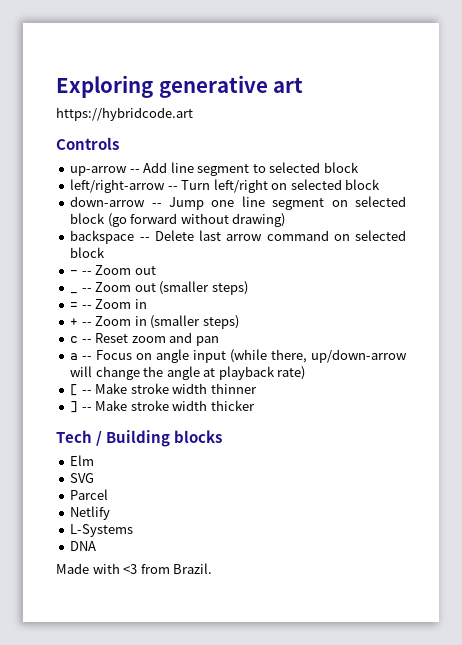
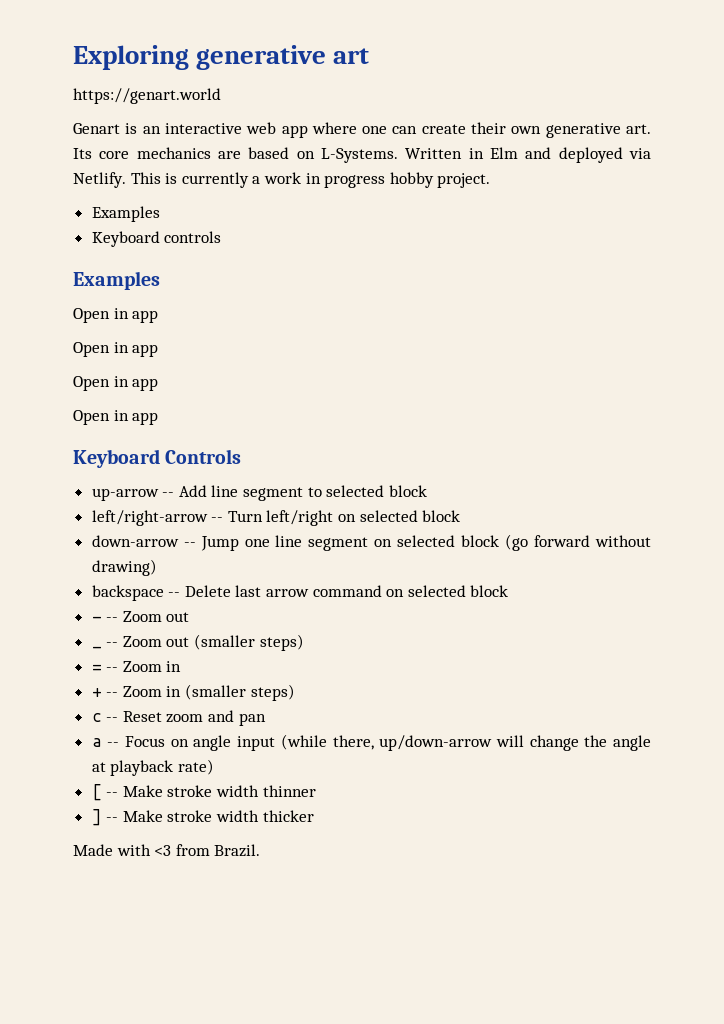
[56,107,193,121] https://hybridcode.art // -> [73,88,221,104] [73,122,651,138] [73,147,651,163] [73,172,491,188] [91,206,160,222] [91,231,222,247] [73,271,160,290] [73,308,159,323] [73,342,159,357] [73,376,159,391] [73,410,159,425] [73,449,160,468] https://genart.world // Genart is an interactive web app where one can create their own generative art. Its core mechanics are based on L-Systems. Written in Elm and deployed via Netlify. This is currently a work in progress hobby project. // Examples // Keyboard controls // Examples // Open in app // Open in app // Open in app // Open in app // Keyboard
[56,430,223,447] [70,455,95,466] [70,473,95,483] [70,489,109,500] [70,506,111,520] [70,524,134,537] [70,541,97,551] // Tech / Building blocks // Elm // SVG // Parcel // Netlify // L-Systems // DNA -> (314, 816) none

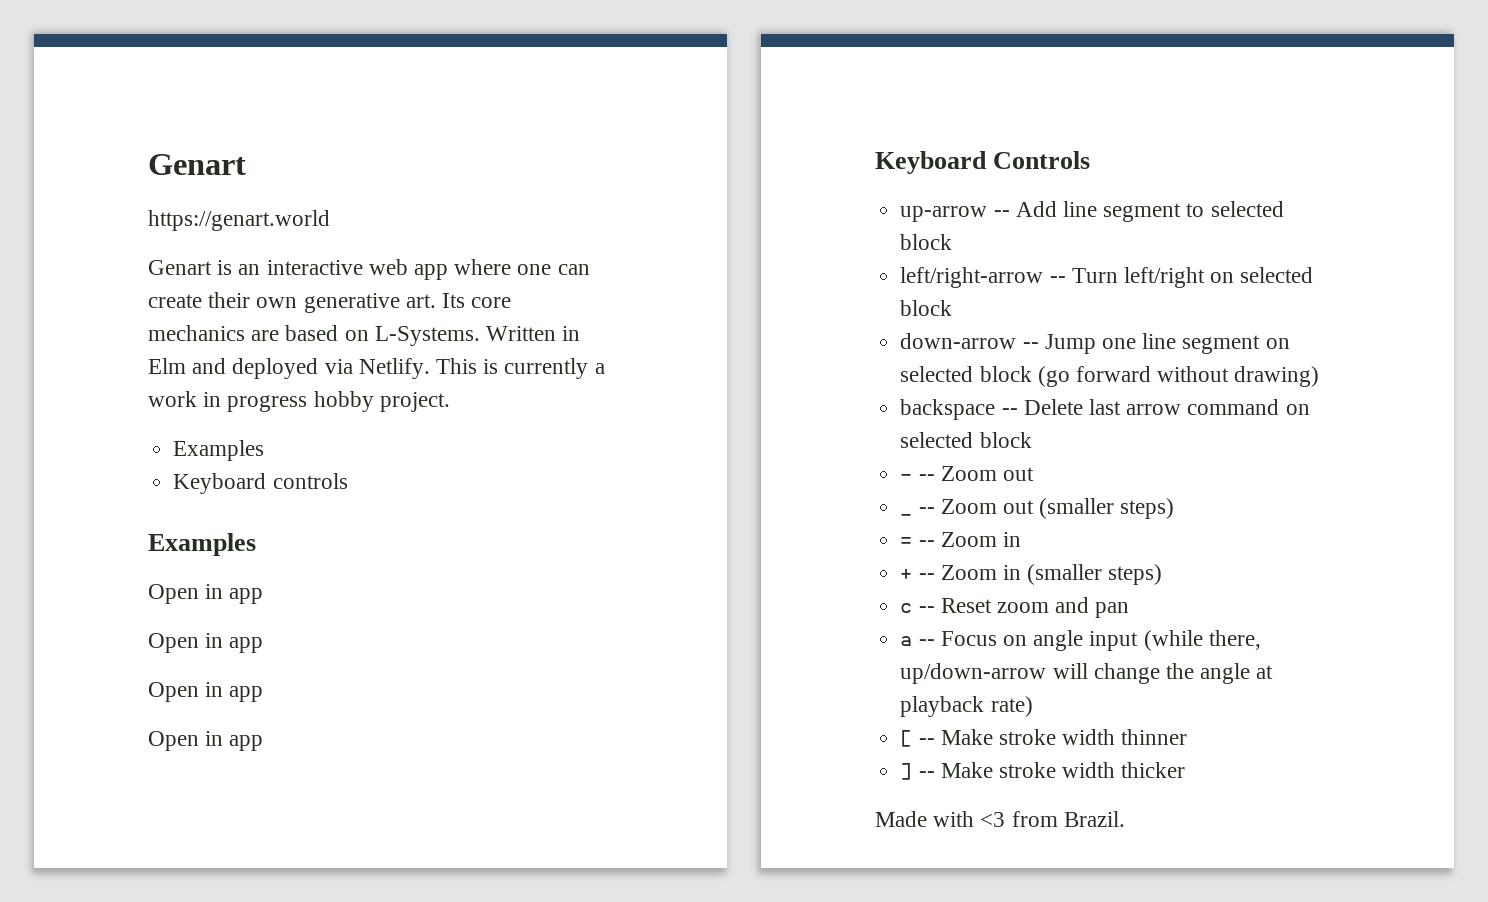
[73,45,370,70] Exploring generative art -> [148,154,246,175] Genart

